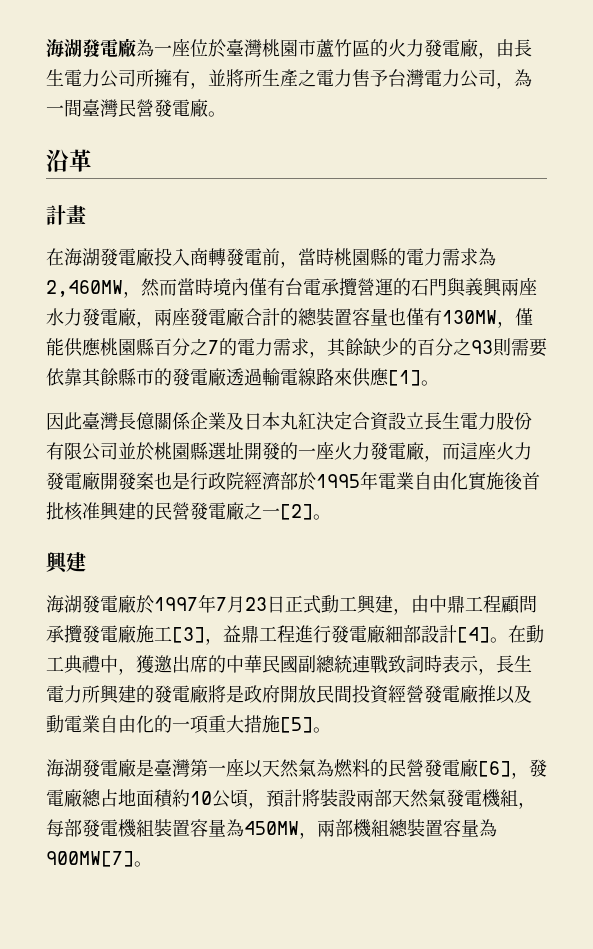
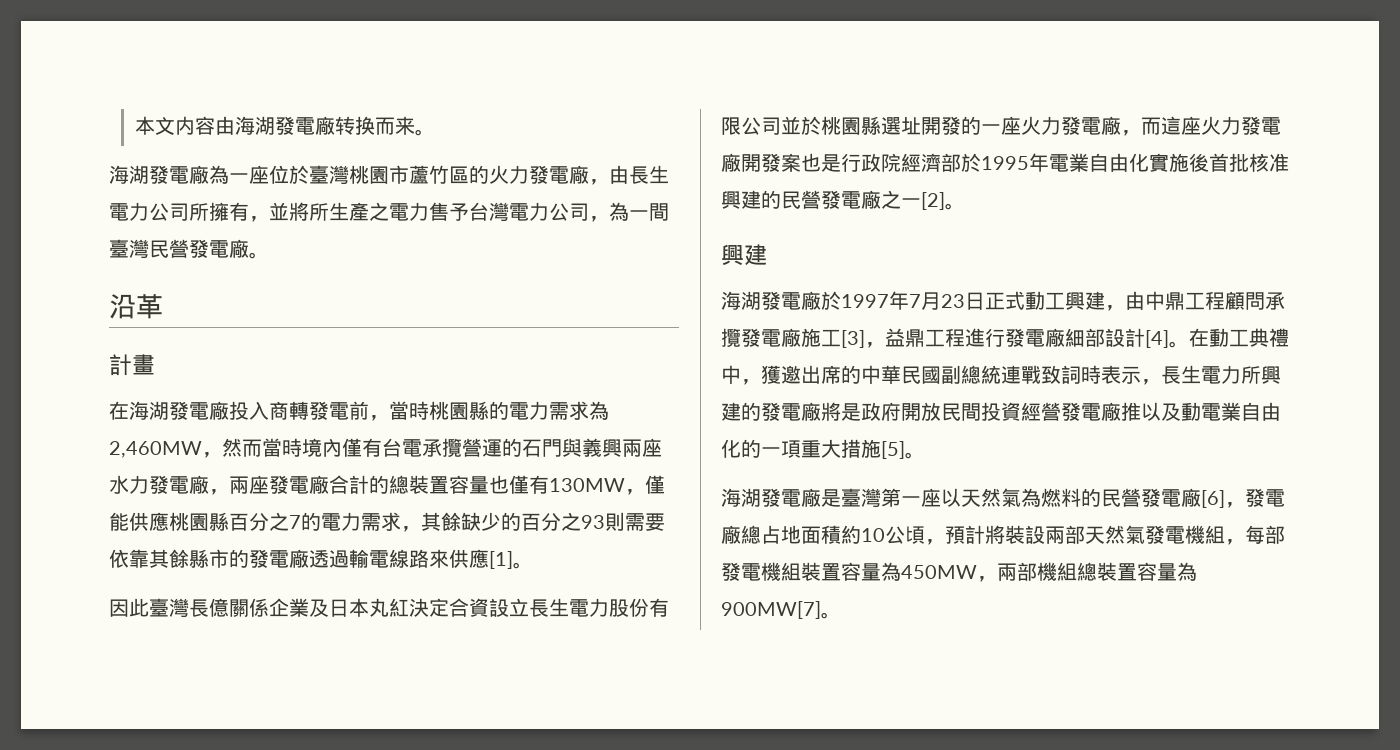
(46, 48) none -> [135,116,436,136] 本文内容由海湖發電廠转换而来。 //

